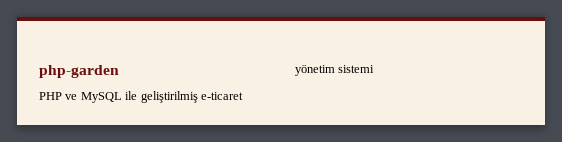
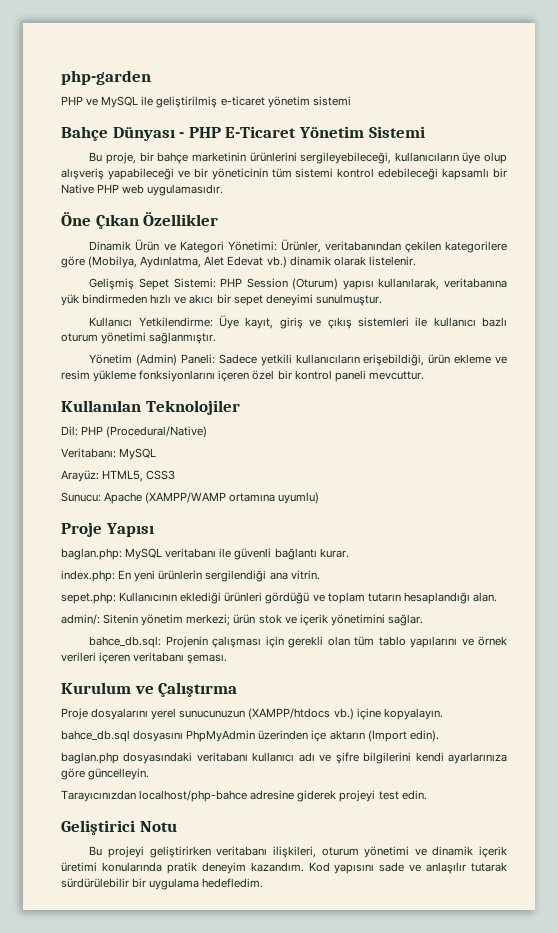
(375, 69) none -> [61,126,425,141] [89,152,507,164] [61,168,507,180] [61,184,224,196] [61,212,219,229] [89,239,507,253] [61,256,416,268] [89,278,507,290] [61,294,382,306] [89,315,507,329] [61,332,217,344] [89,354,507,366] [61,370,424,382] [61,400,240,415] [61,426,208,438] [61,448,157,460] [61,470,176,482] [61,492,320,504] [61,522,154,537] [61,548,349,560] [61,570,320,582] [61,592,497,604] [61,614,423,626] [89,636,507,648] [61,652,228,664] [61,682,238,697] [61,708,443,720] [61,730,439,742] [61,752,507,764] [61,768,150,780] [61,790,427,802] [61,820,177,835] [89,846,507,858] [61,862,507,874] [61,878,264,890] // Bahçe Dünyası - PHP E-Ticaret Yönetim Sistemi // Bu proje, bir bahçe marketinin ürünlerini sergileyebileceği, kullanıcıların üye olup alışveriş yapabileceği ve bir yöneticinin tüm sistemi kontrol edebileceği kapsamlı bir Native PHP web uygulamasıdır. // Öne Çıkan Özellikler // Dinamik Ürün ve Kategori Yönetimi: Ürünler, veritabanından çekilen kategorilere göre (Mobilya, Aydınlatma, Alet Edevat vb.) dinamik olarak listelenir. // Gelişmiş Sepet Sistemi: PHP Session (Oturum) yapısı kullanılarak, veritabanına yük bindirmeden hızlı ve akıcı bir sepet deneyimi sunulmuştur. // Kullanıcı Yetkilendirme: Üye kayıt, giriş ve çıkış sistemleri ile kullanıcı bazlı oturum yönetimi sağlanmıştır. // Yönetim (Admin) Paneli: Sadece yetkili kullanıcıların erişebildiği, ürün ekleme ve resim yükleme fonksiyonlarını içeren özel bir kontrol paneli mevcuttur. // Kullanılan Teknolojiler // Dil: PHP (Procedural/Native) // Veritabanı: MySQL // Arayüz: HTML5, CSS3 // Sunucu: Apache (XAMPP/WAMP ortamına uyumlu) // Proje Yapısı // baglan.php: MySQL veritabanı ile güvenli bağlantı kurar. // index.php: En yeni ürünlerin sergilendiği ana vitrin. // sepet.php: Kullanıcının eklediği ürünleri gördüğü ve toplam tutarın hesaplandığı alan. // admin/: Sitenin yönetim merkezi; ürün stok ve içerik yönetimini sağlar. // bahce_db.sql: Projenin çalışması için gerekli olan tüm tablo yapılarını ve örnek verileri içeren veritabanı şeması. // Kurulum ve Çalıştırma // Proje dosyalarını yerel sunucunuzun (XAMPP/htdocs vb.) içine kopyalayın. // bahce_db.sql dosyasını PhpMyAdmin üzerinden içe aktarın (Import edin). // baglan.php dosyasındaki veritabanı kullanıcı adı ve şifre bilgilerini kendi ayarlarınıza göre güncelleyin. // Tarayıcınızdan localhost/php-bahce adresine giderek projeyi test edin. // Geliştirici Notu // Bu projeyi geliştirirken veritabanı ilişkileri, oturum yönetimi ve dinamik içerik üretimi konularında pratik deneyim kazandım. Kod yapısını sade ve anlaşılır tutarak sürdürülebilir bir uygulama hedefledim.

